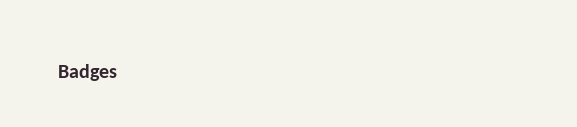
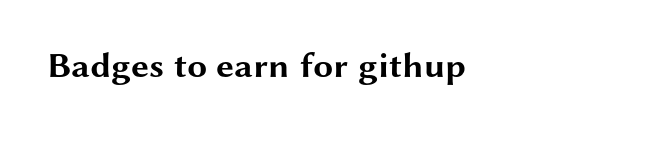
(117, 72) none -> [173,52,466,85] to earn for githup

